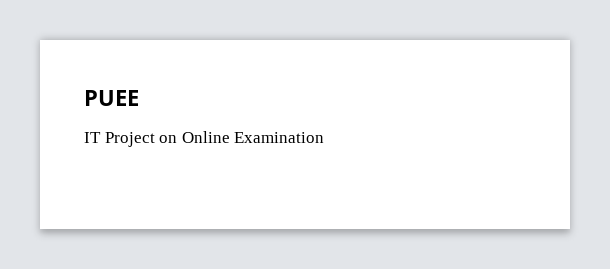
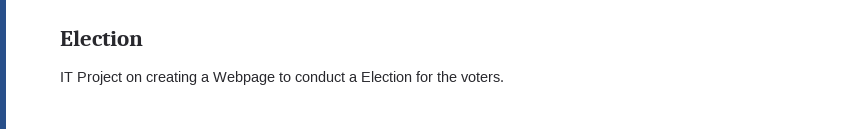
[84,90,139,106] PUEE -> [60,30,143,46] Election
[181,131,325,143] Online Examination -> [146,71,504,85] creating a Webpage to conduct a Election for the voters.

